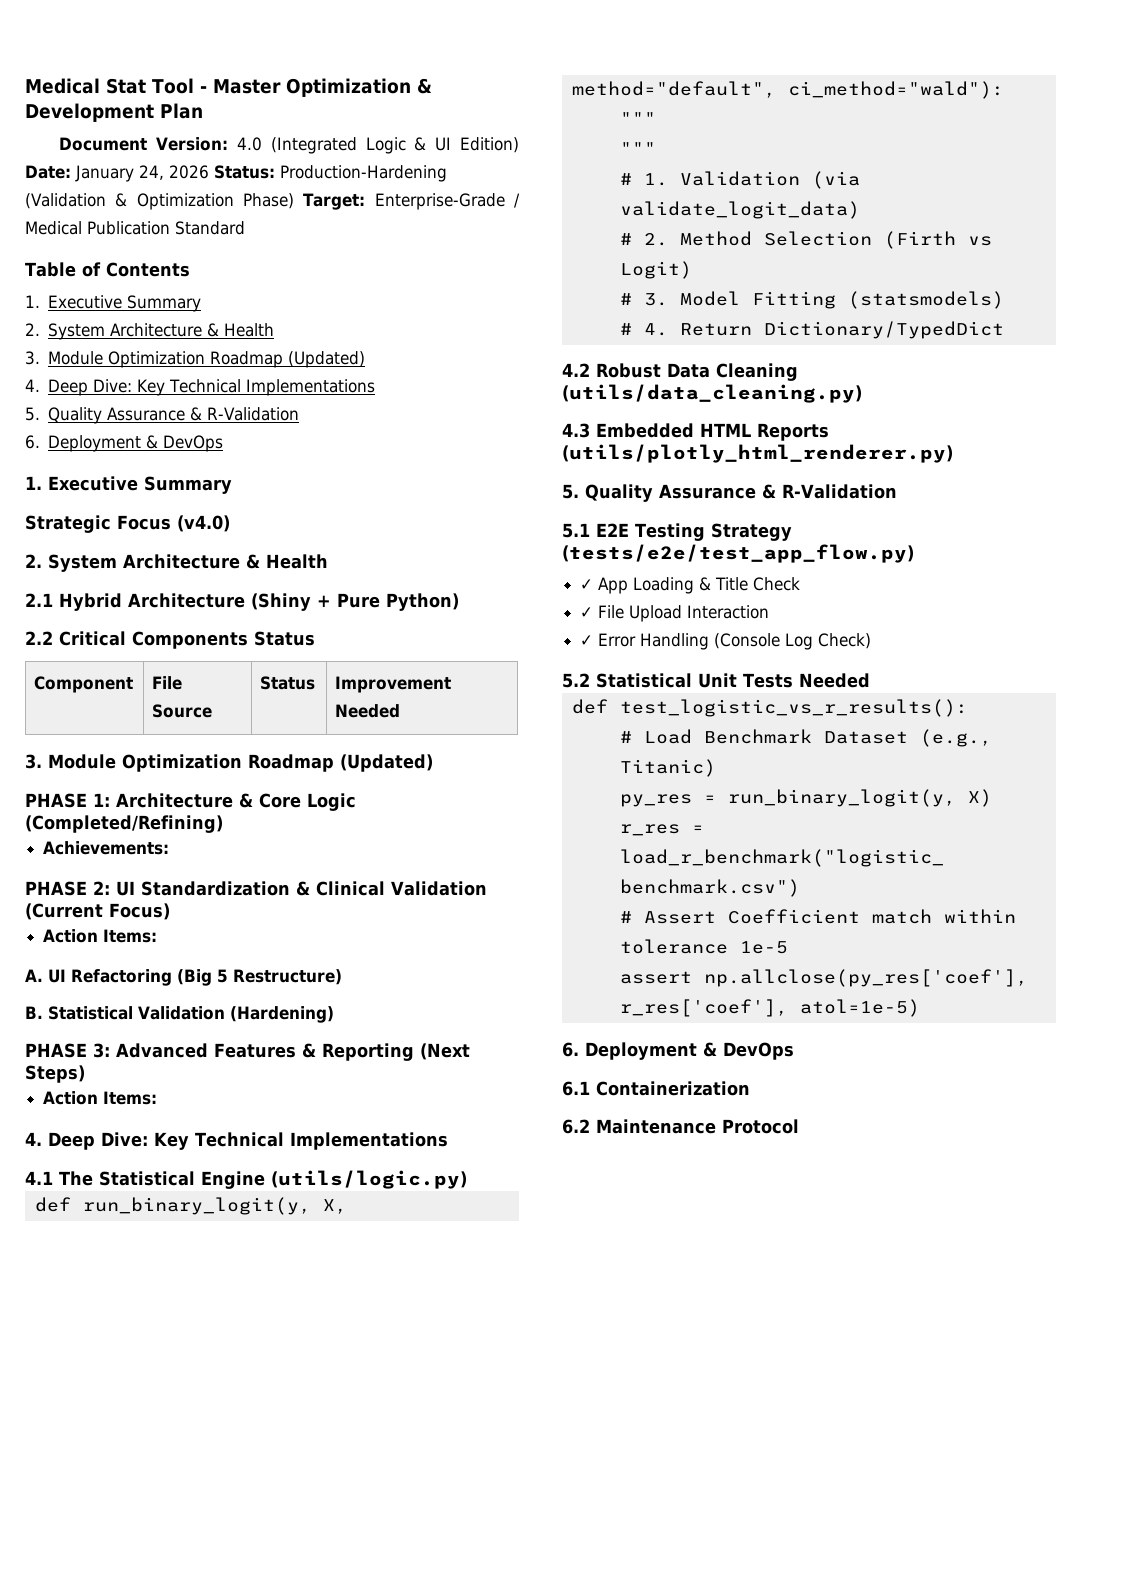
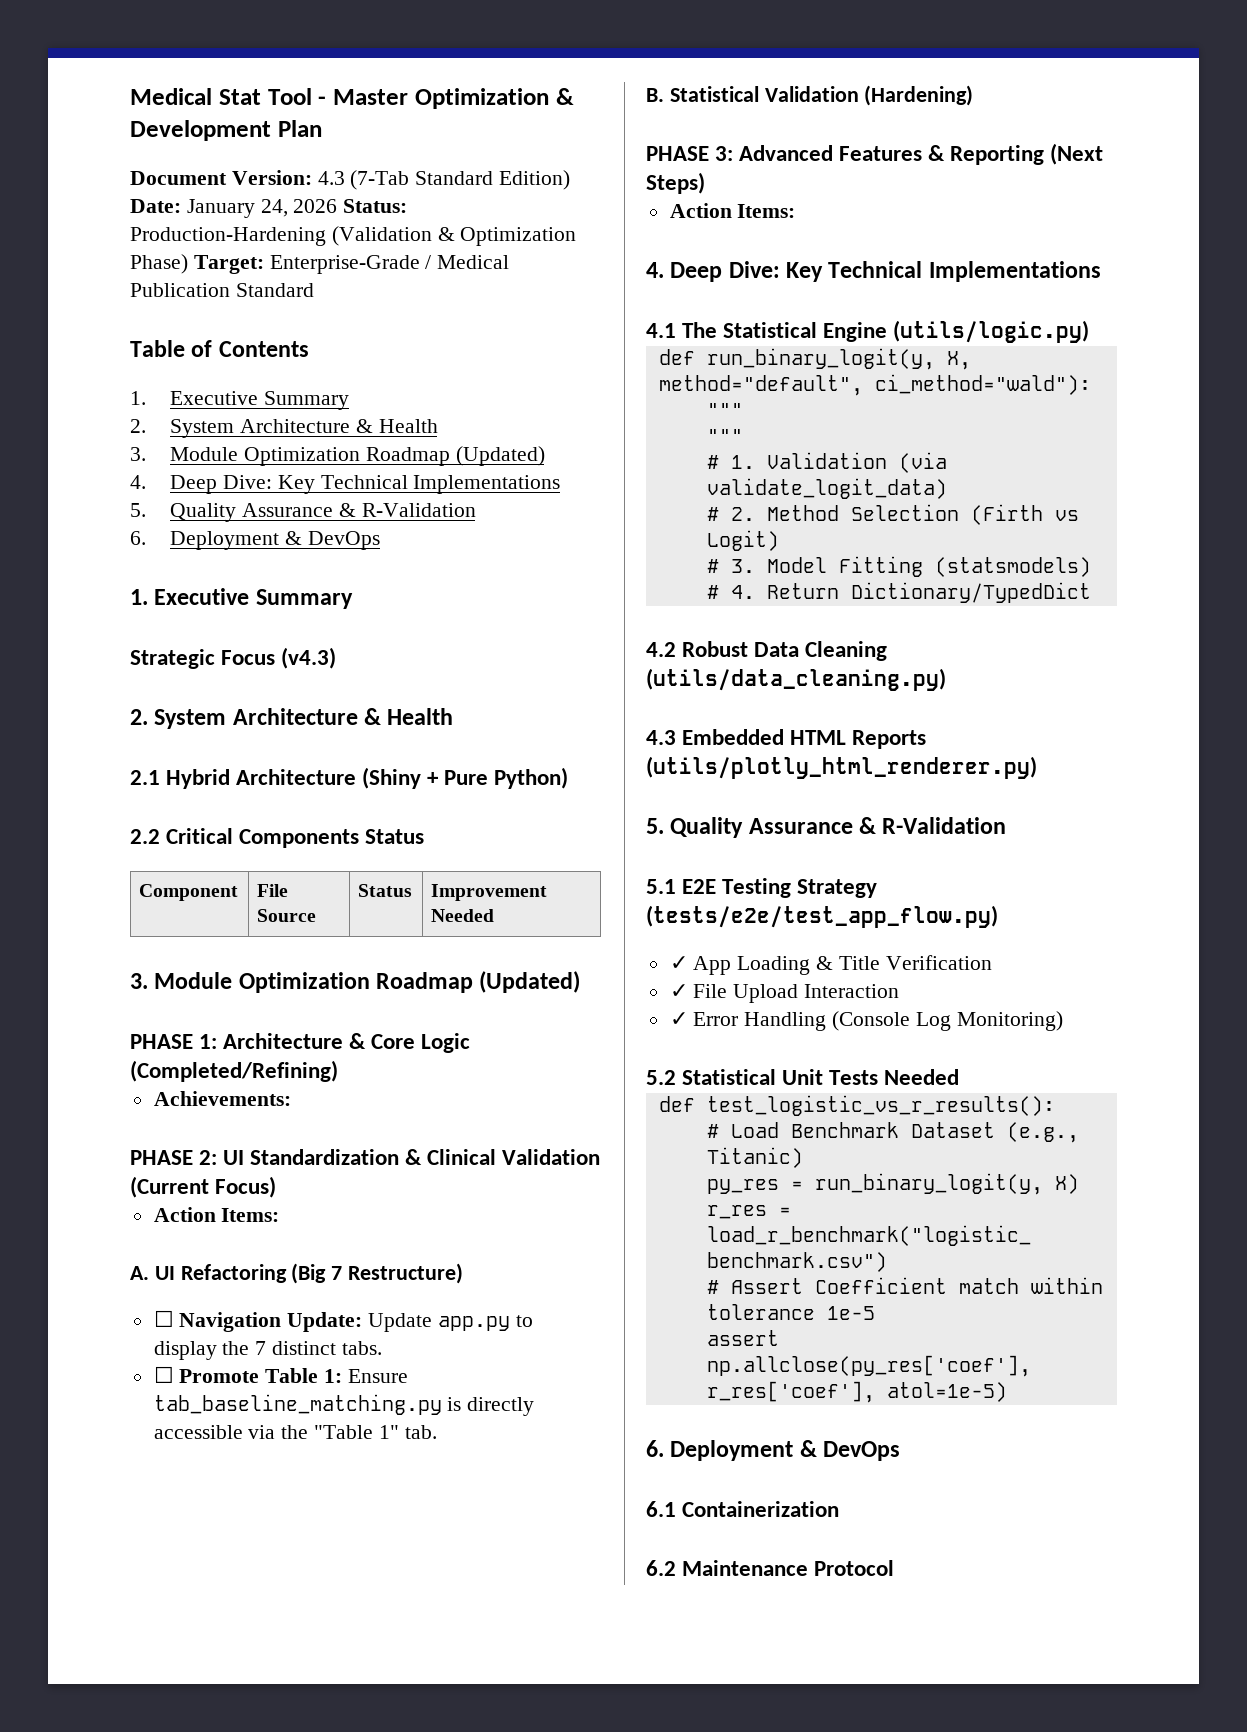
[237,137,452,154] 4.0 (Integrated Logic & UI -> [317,170,494,190] 4.3 (7-Tab Standard
[177,515,230,532] (v4.0) -> [281,647,337,669] (v4.3)
[217,969,228,983] 5 -> [331,1266,343,1280] 7
(342, 977) none -> [153,1310,533,1332] [153,1341,382,1360] [153,1366,408,1383] [153,1394,535,1416] [153,1425,437,1439] // ☐ Navigation Update: Update app.py to display the 7 distinct tabs. // ☐ Promote Table 1: Ensure tab_baseline_matching.py is directly accessible via the "Table 1" tab.
[753,577,801,591] Check -> [885,955,992,970] Verification
[818,633,872,649] Check) -> [956,1011,1063,1031] Monitoring)

